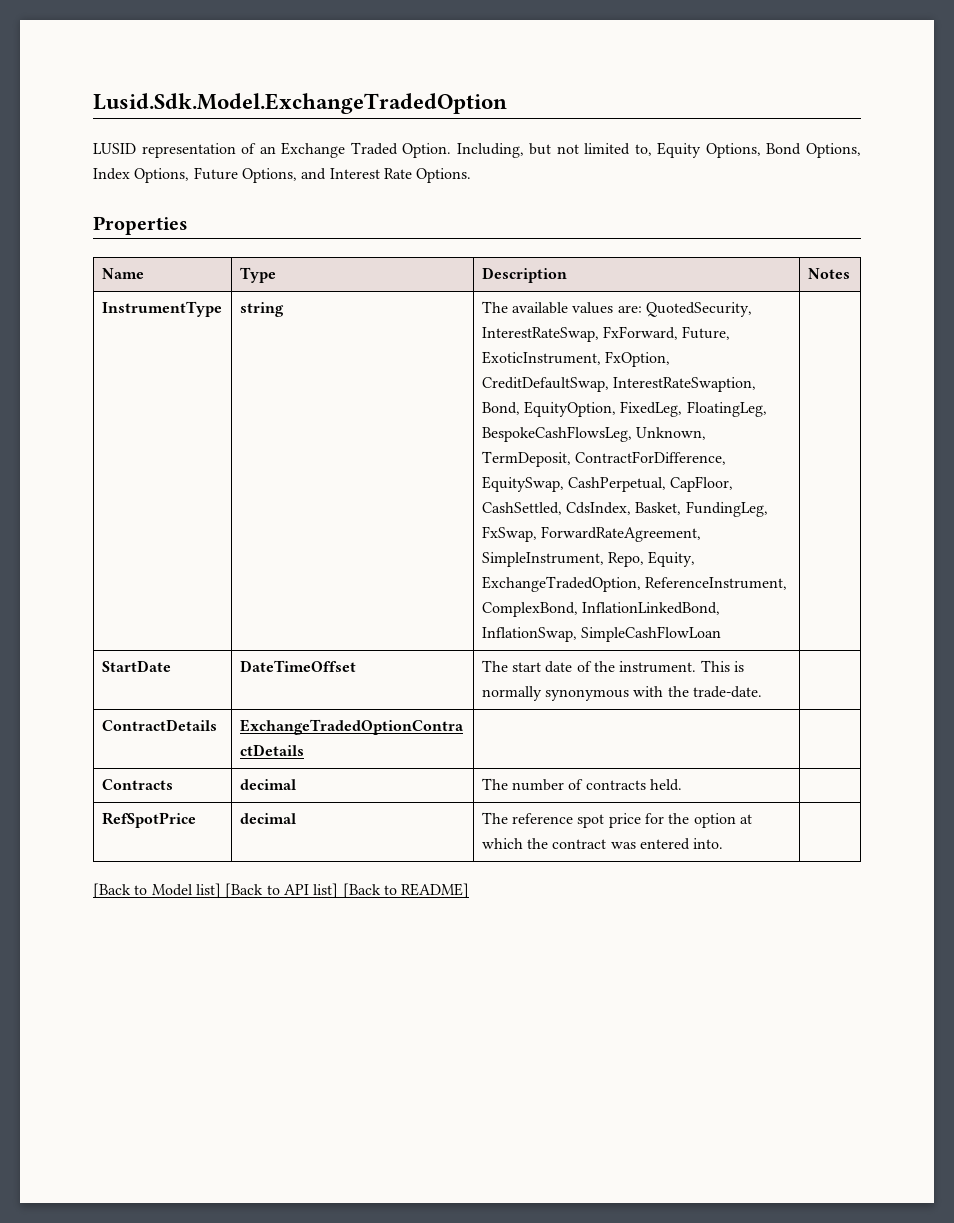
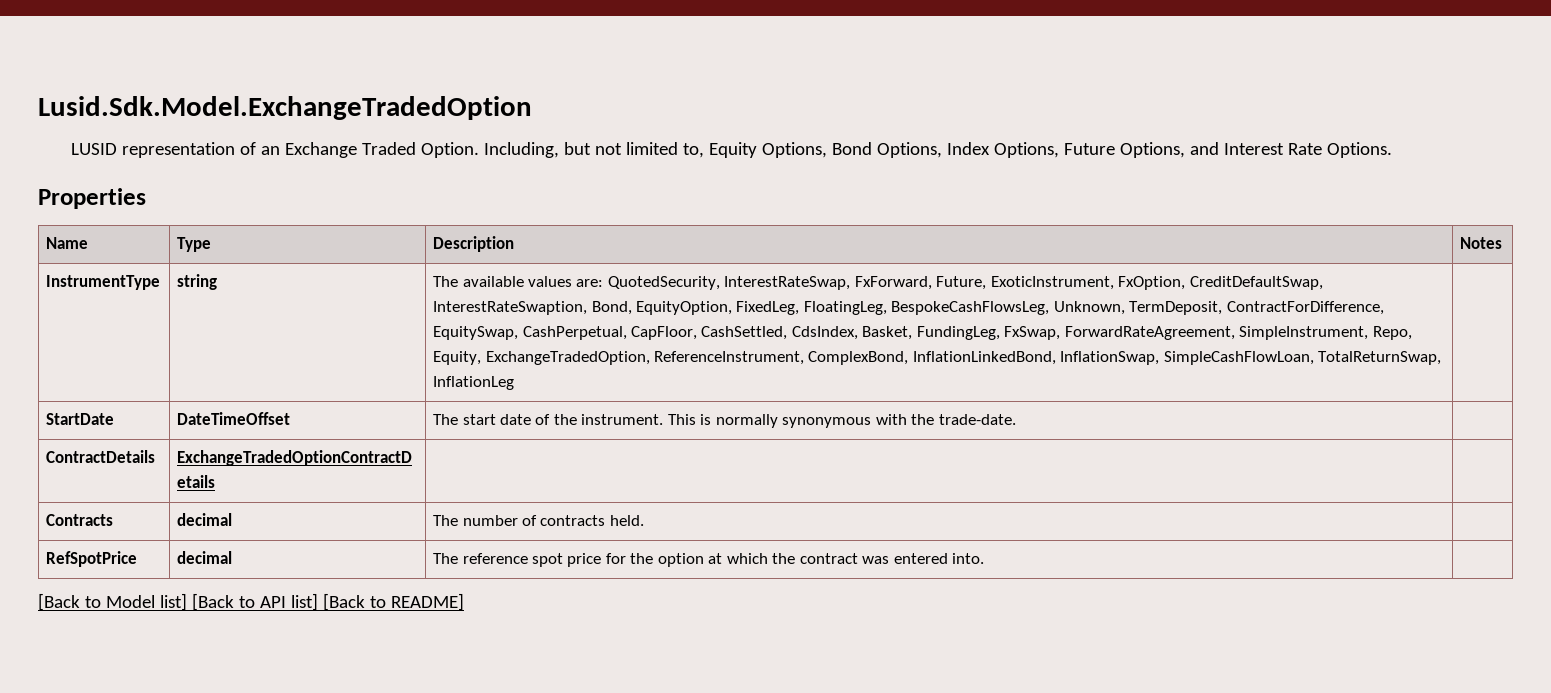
[580,626,721,642] SimpleCashFlowLoan -> [1163,351,1442,365] [433,376,515,390] SimpleCashFlowLoan, TotalReturnSwap, InflationLeg

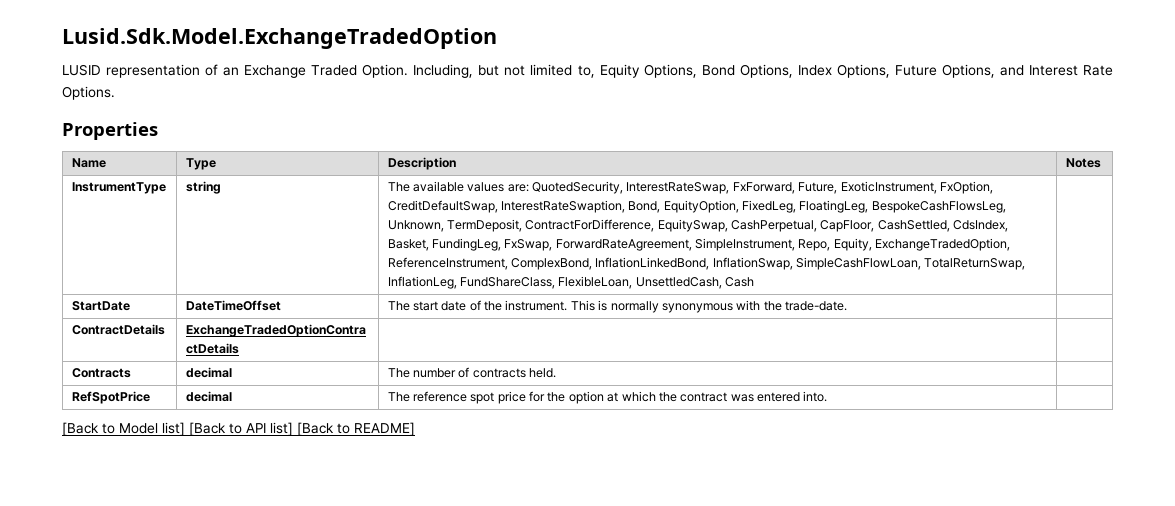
[433,376,515,390] InflationLeg -> [387,276,755,289] InflationLeg, FundShareClass, FlexibleLoan, UnsettledCash, Cash

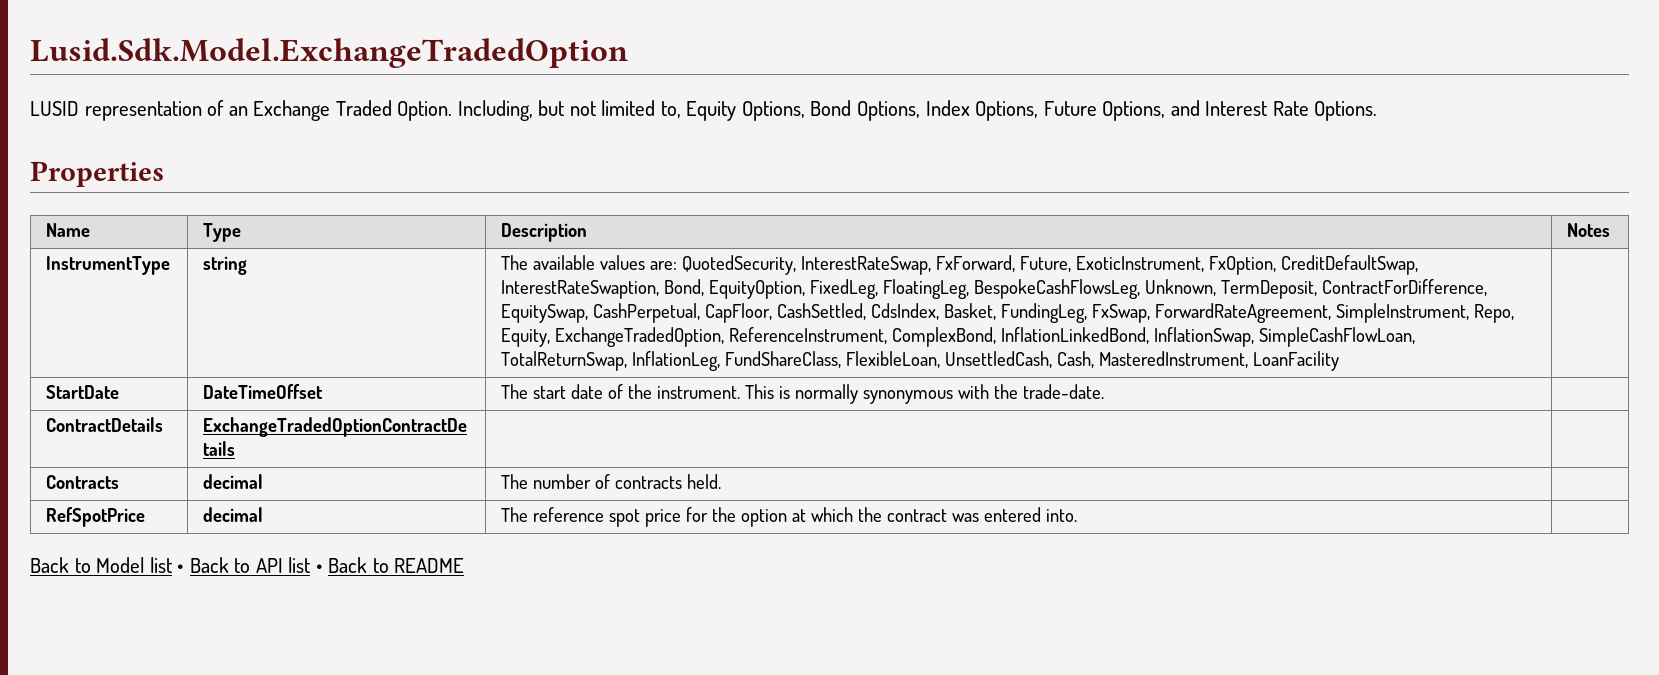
[725,277,755,287] Cash -> [1057,351,1340,371] Cash, MasteredInstrument, LoanFacility
[62,422,99,436] [Back -> [30,557,69,573] Back
[162,422,415,436] list] [Back to API list] [Back to README] -> [149,557,465,573] list • Back to API list • Back to README

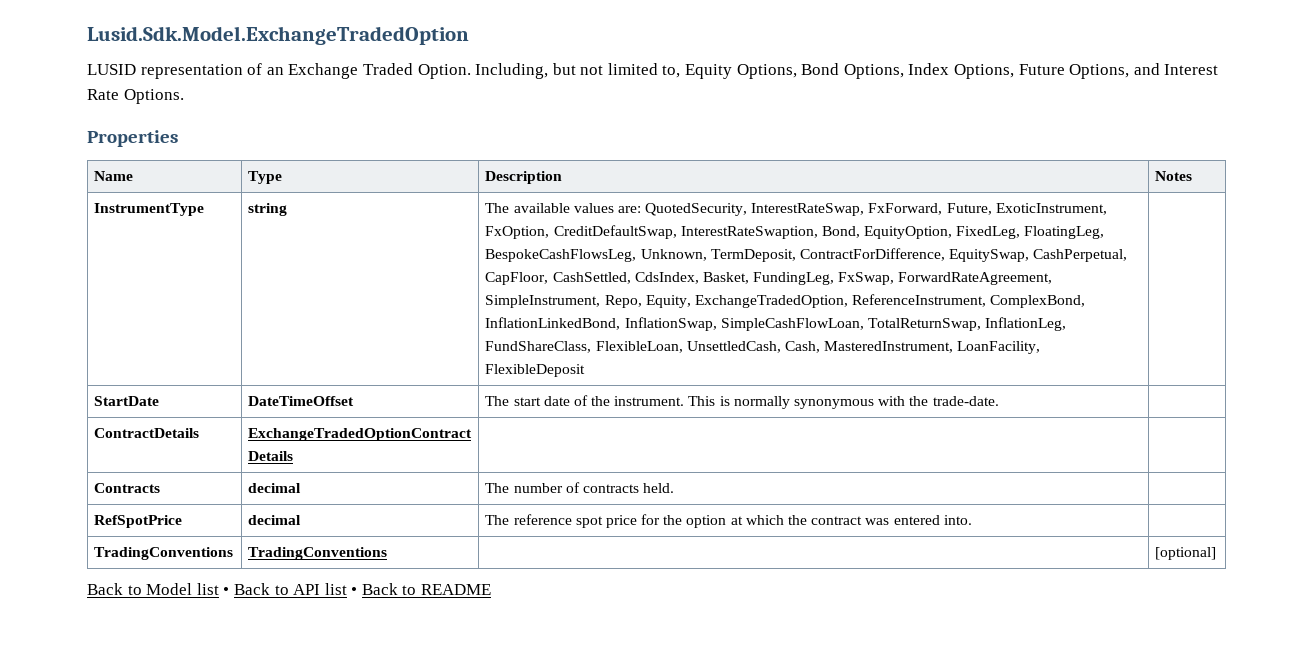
[1253,351,1340,371] LoanFacility -> [957,341,1041,354] [485,364,586,377] LoanFacility, FlexibleDeposit
(1078, 515) none -> [94,547,234,560] [248,547,388,560] [1155,547,1217,560] // TradingConventions | TradingConventions | | [optional]

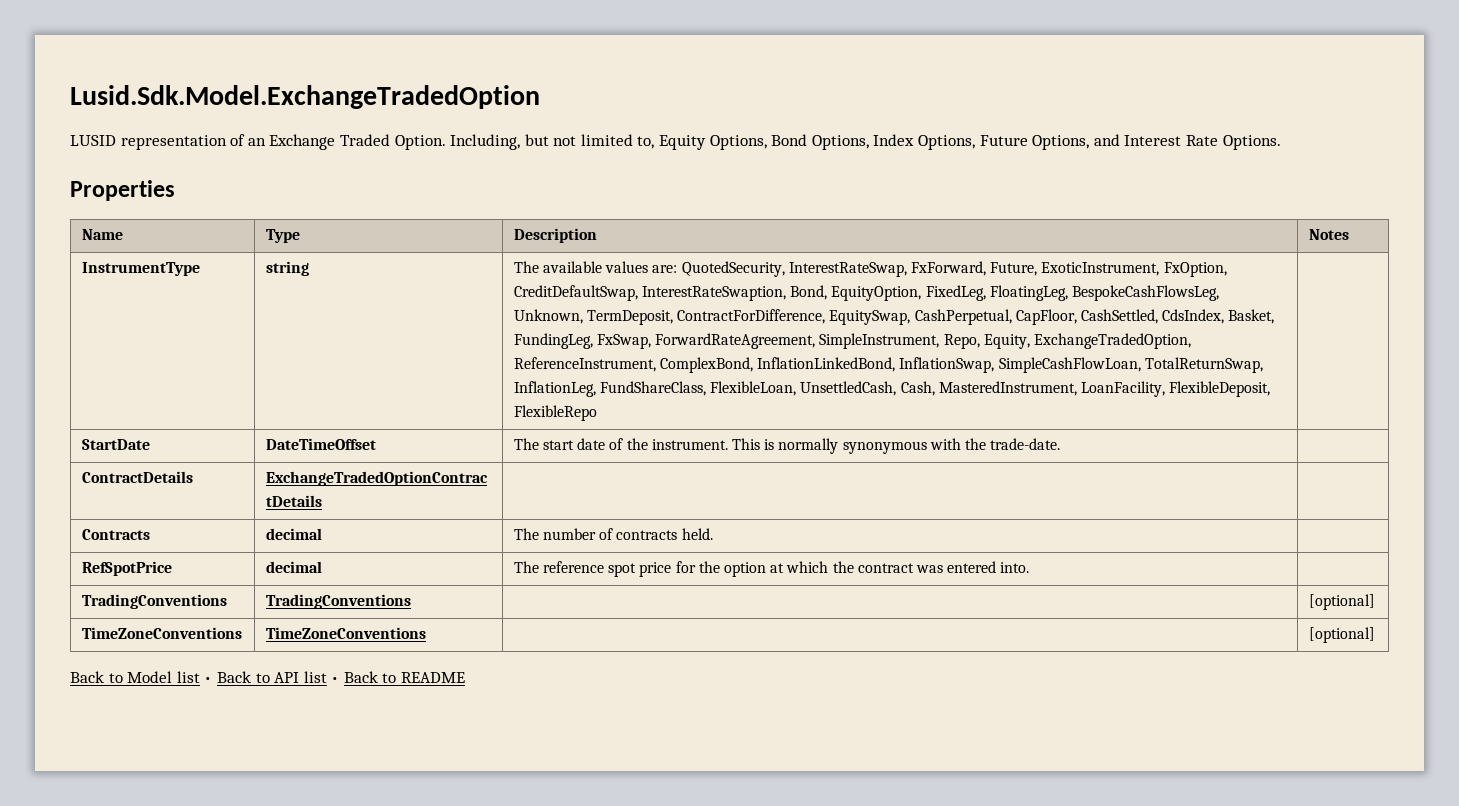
[485,364,586,377] FlexibleDeposit -> [1169,381,1271,397] [513,405,597,421] FlexibleDeposit, FlexibleRepo
(1217, 553) none -> [81,627,242,639] [265,627,426,639] [1308,627,1375,643] // TimeZoneConventions | TimeZoneConventions | | [optional]

